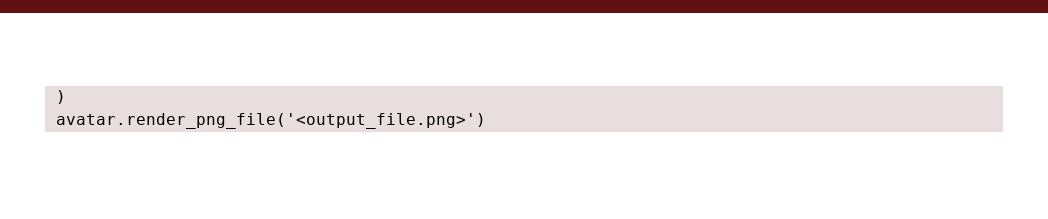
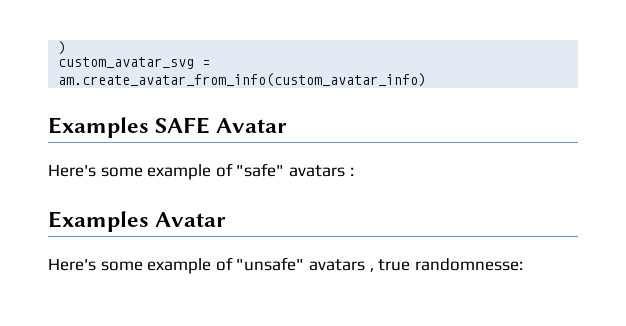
[55,113,486,129] avatar.render_png_file('<output_file.png>') -> [58,57,211,69] [58,73,427,87] [48,117,288,138] [48,163,354,180] [48,211,227,232] [48,257,523,274] custom_avatar_svg = am.create_avatar_from_info(custom_avatar_info) // Examples SAFE Avatar // Here's some example of "safe" avatars : // Examples Avatar // Here's some example of "unsafe" avatars , true randomnesse:

